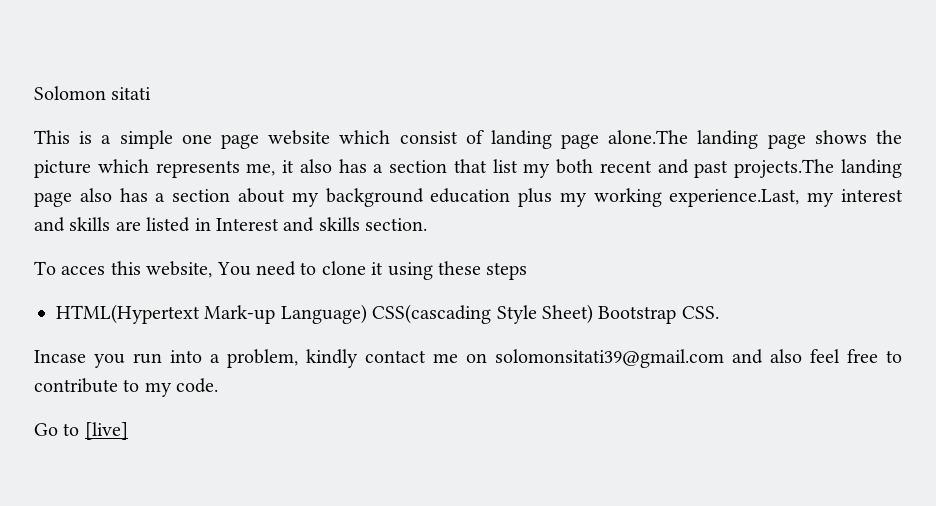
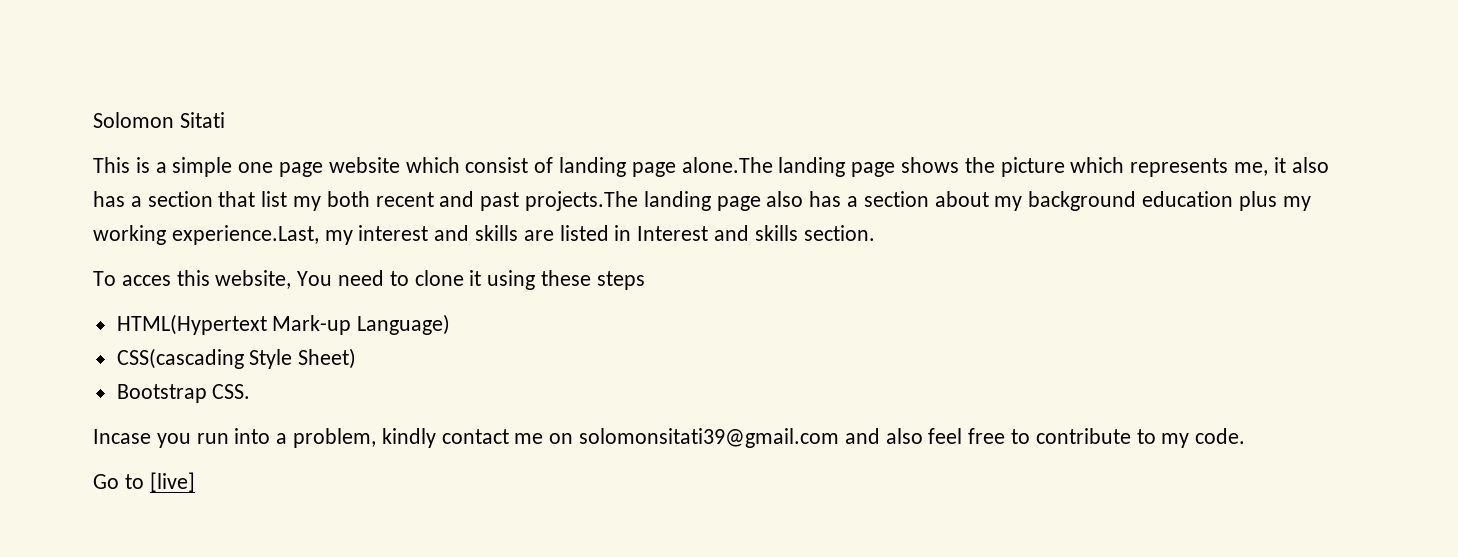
[111,87,152,100] sitati -> [179,112,225,128] Sitati
(367, 314) none -> (451, 324) //
(593, 314) none -> (357, 358) //

